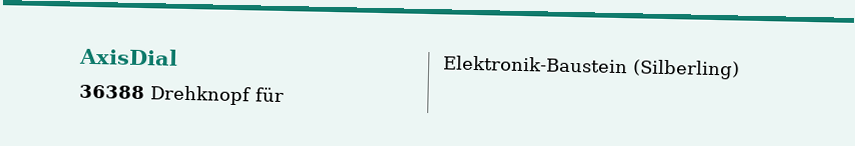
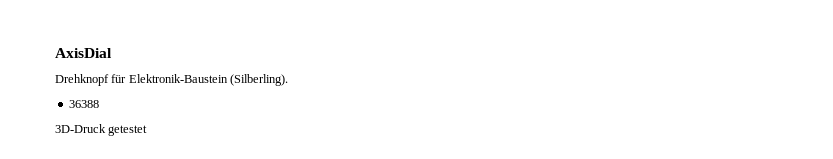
[79,84,145,100] 36388 -> (112, 53) none
[632,59,740,80] (Silberling) -> [230,74,289,86] [68,100,99,108] [55,124,148,136] (Silberling). // 36388 // 3D-Druck getestet

